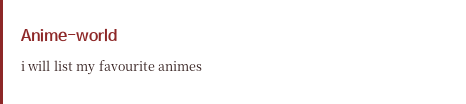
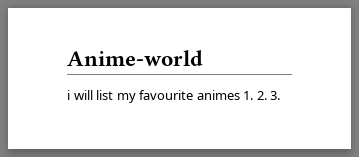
(202, 66) none -> [243,91,281,100] 1. 2. 3.

